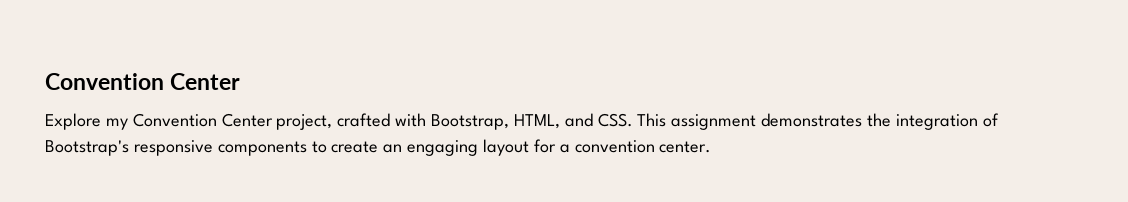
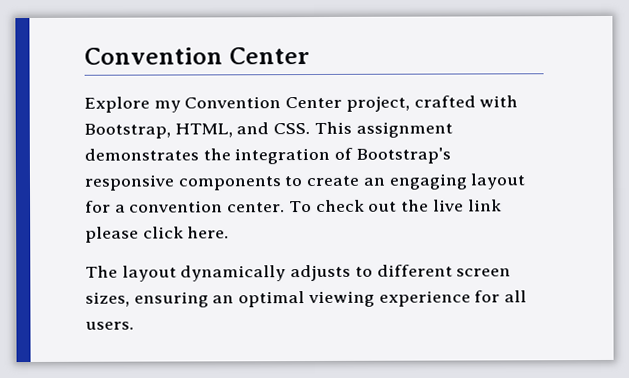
(712, 147) none -> [288,199,502,213] [85,226,230,243] [85,264,512,282] [85,290,528,308] [85,321,134,330] To check out the live link please click here. // The layout dynamically adjusts to different screen sizes, ensuring an optimal viewing experience for all users.

